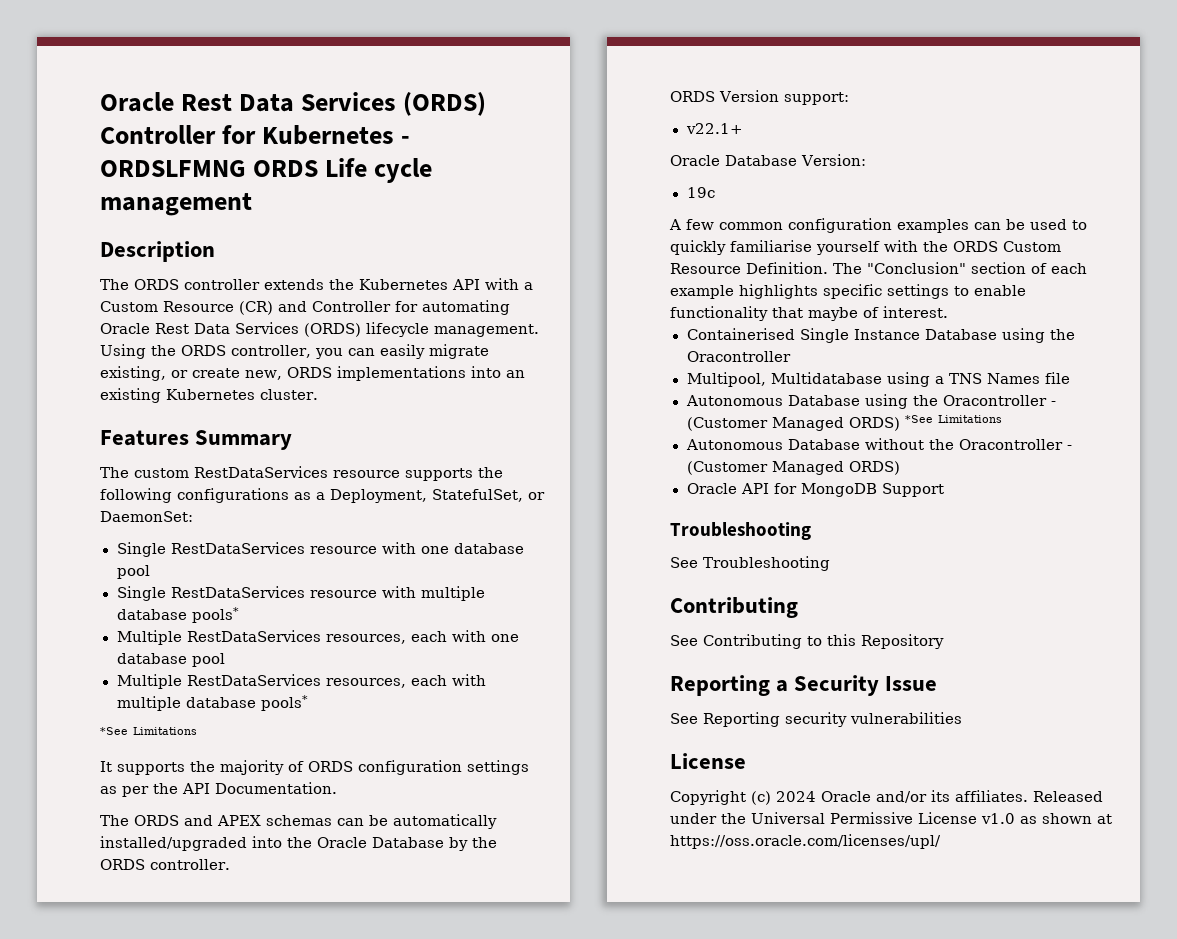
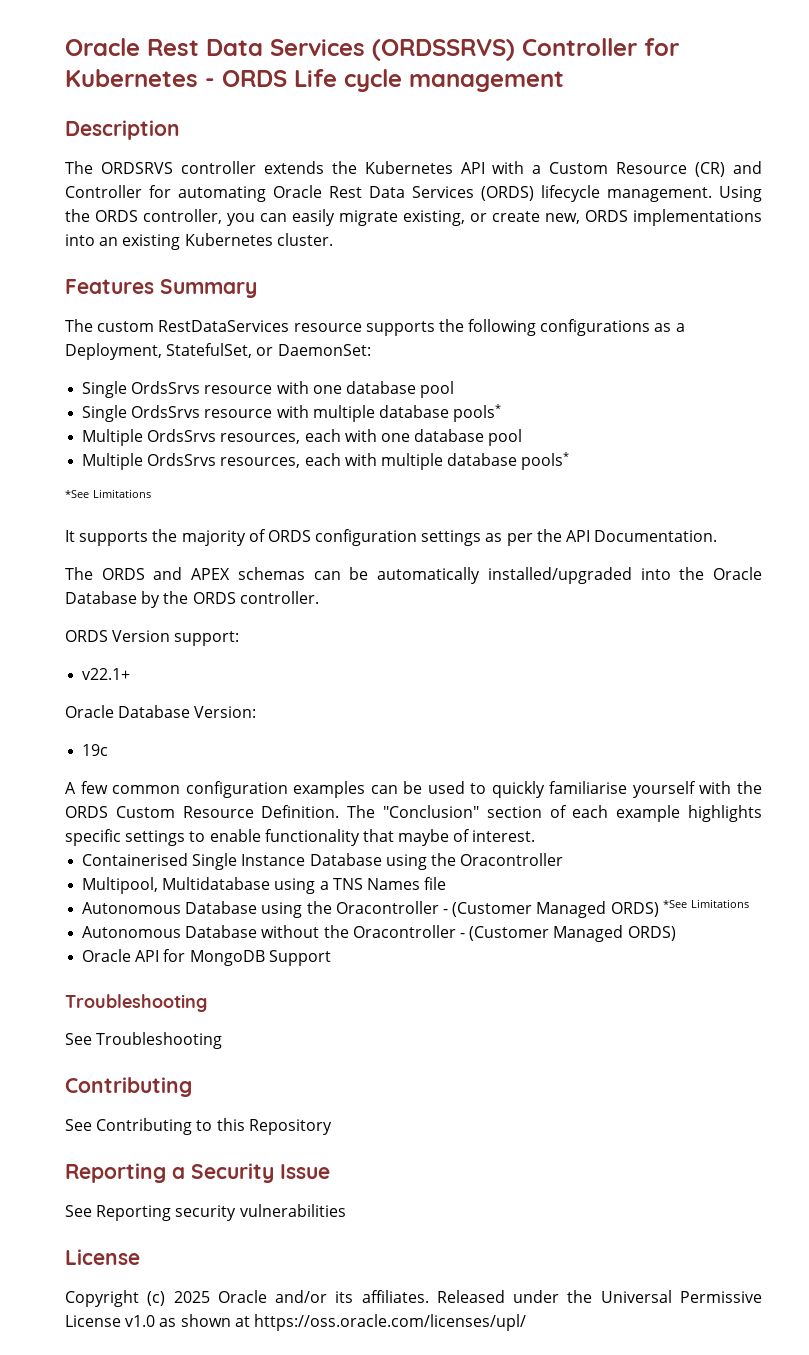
[100,92,487,116] Oracle Rest Data Services (ORDS) -> [65,38,515,61] Oracle Rest Data Services (ORDSSRVS)
[100,160,246,177] ORDSLFMNG -> (215, 82) none
[134,279,179,290] ORDS -> [100,162,173,174] ORDSRVS
[170,542,305,554] RestDataServices -> [131,381,201,394] OrdsSrvs
[170,586,305,598] RestDataServices -> [131,405,201,418] OrdsSrvs
[186,630,321,642] RestDataServices -> [147,429,217,442] OrdsSrvs
[186,674,321,686] RestDataServices -> [147,453,217,466] OrdsSrvs
[776,791,816,802] 2024 -> [173,1291,210,1303] 2025

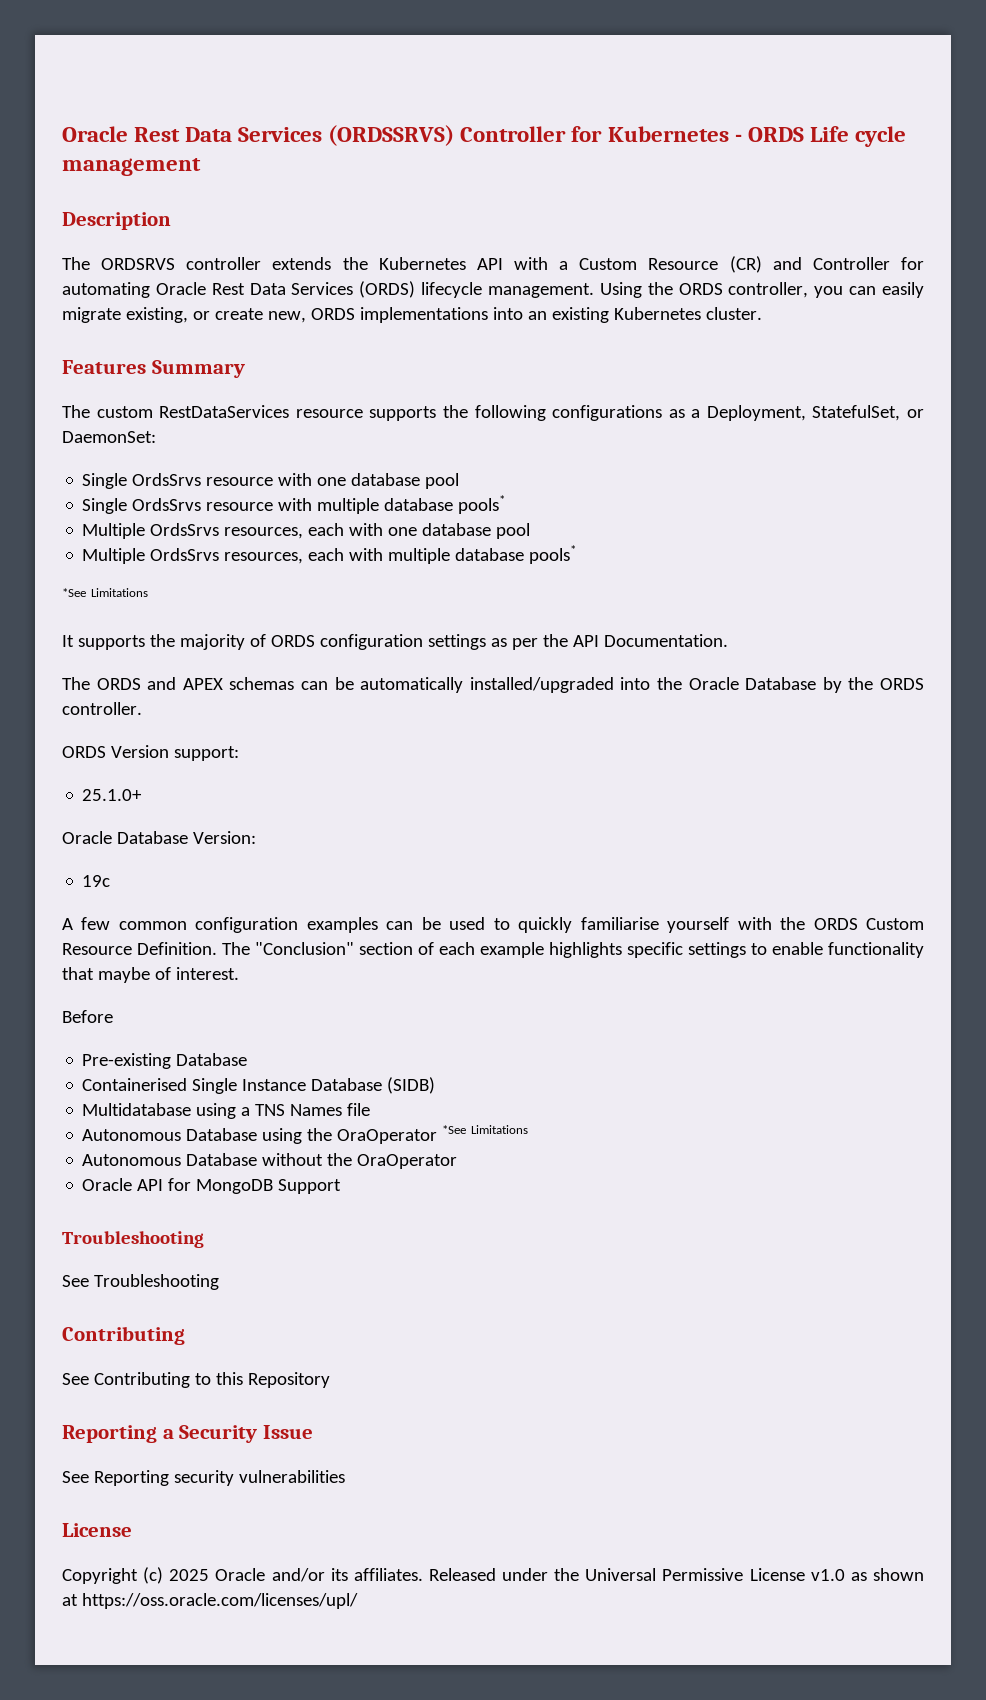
[82,668,131,680] v22.1+ -> [82,789,143,801] 25.1.0+
(536, 836) none -> [62,1010,113,1023] [82,1053,248,1069] // Before // Pre-existing Database
[385,853,564,870] [82,877,159,894] using the Oracontroller // Multipool, -> [387,1077,436,1094] (SIDB) //
[335,901,659,918] Oracontroller - (Customer Managed ORDS) -> [337,1129,438,1144] OraOperator
[352,925,676,942] Oracontroller - (Customer Managed ORDS) -> [357,1154,458,1169] OraOperator

